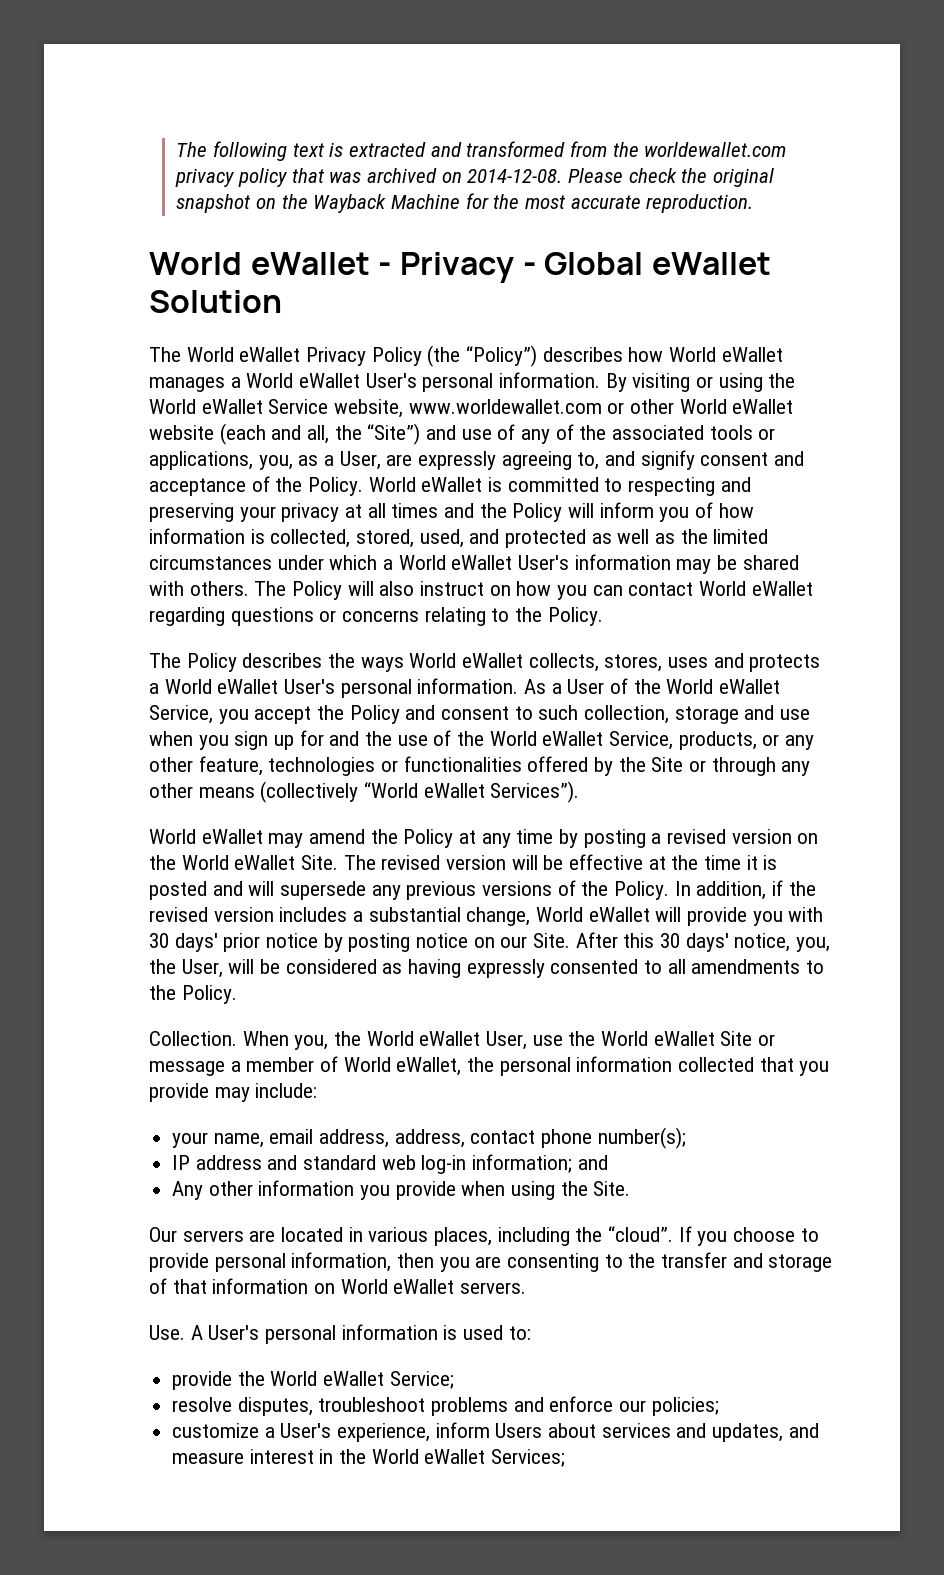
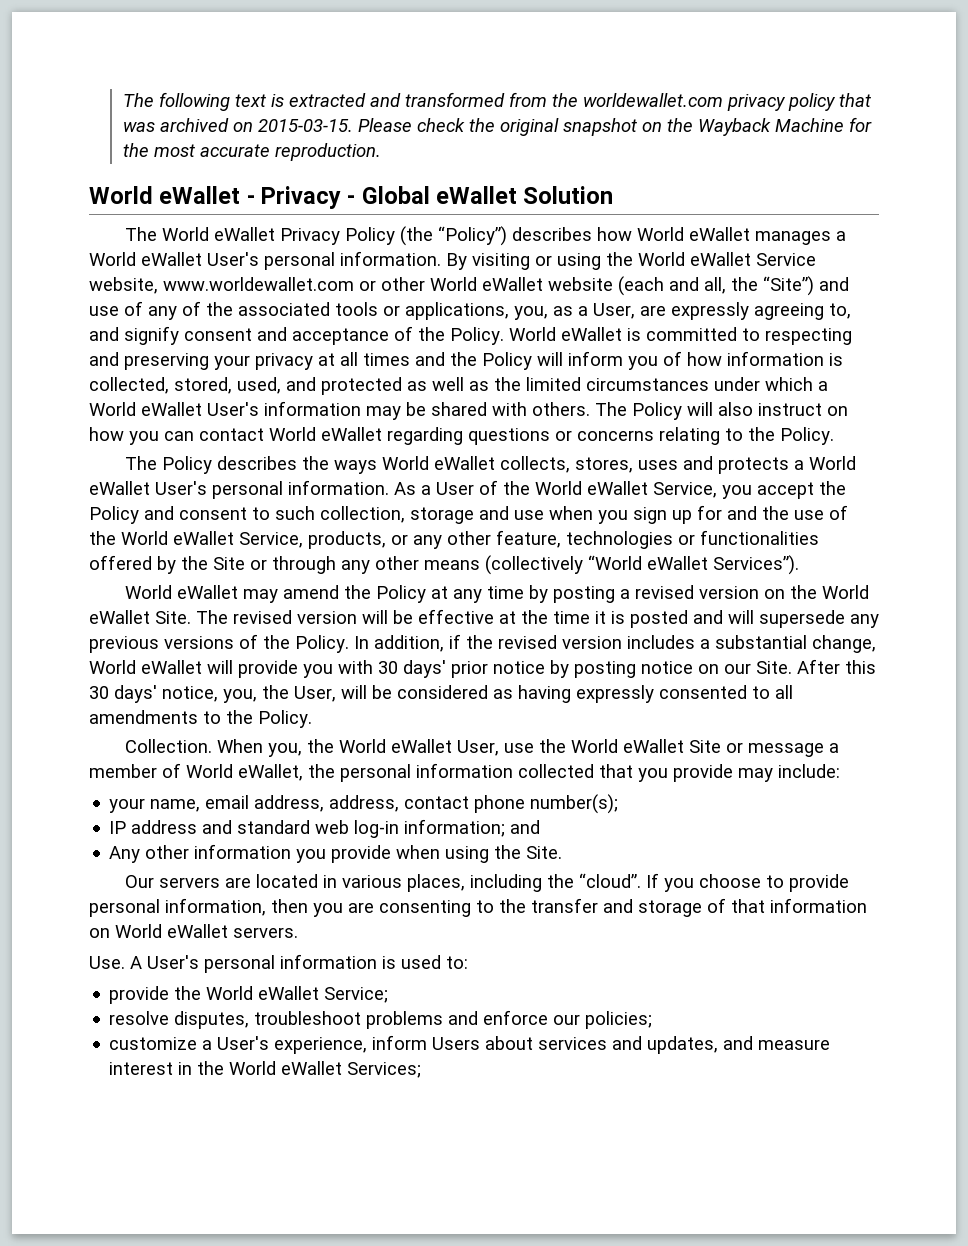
[467,169,563,183] 2014-12-08. -> [257,119,353,132] 2015-03-15.

